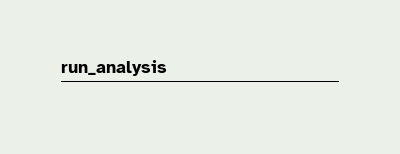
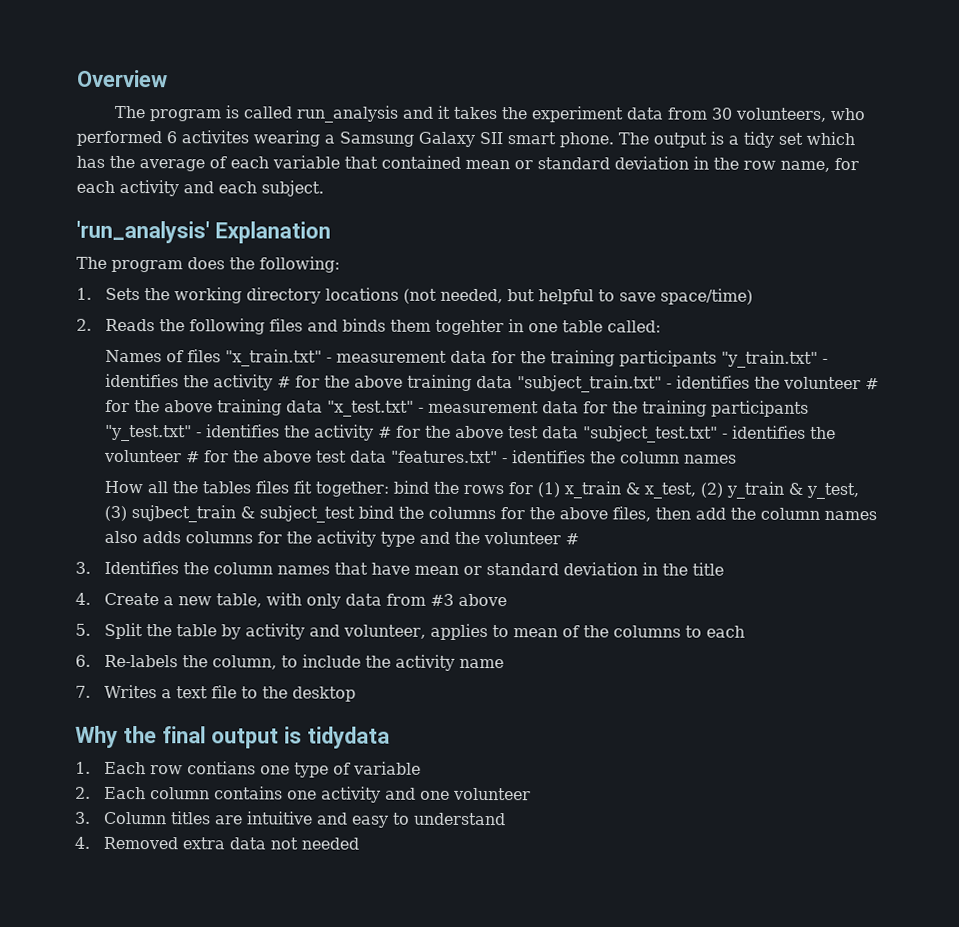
[61,60,167,76] run_analysis -> [77,69,168,88] [113,105,865,123] [76,130,855,148] [76,155,859,172] [76,179,324,197] [76,220,331,244] [76,256,340,273] [76,287,753,305] [76,318,661,336] [104,349,828,368] [104,373,879,393] [104,399,809,417] [104,424,836,443] [103,449,737,464] [103,480,859,500] [103,505,877,523] [103,530,579,547] [75,560,724,576] [75,592,507,609] [75,622,745,641] [75,654,504,671] [75,684,356,702] [75,725,390,749] [75,761,421,778] [75,786,531,803] [74,811,506,828] [74,836,359,850] Overview // The program is called run_analysis and it takes the experiment data from 30 volunteers, who performed 6 activites wearing a Samsung Galaxy SII smart phone. The output is a tidy set which has the average of each variable that contained mean or standard deviation in the row name, for each activity and each subject. // 'run_analysis' Explanation // The program does the following: // 1. Sets the working directory locations (not needed, but helpful to save space/time) // 2. Reads the following files and binds them togehter in one table called: // Names of files "x_train.txt" - measurement data for the training participants "y_train.txt" - identifies the activity # for the above training data "subject_train.txt" - identifies the volunteer # for the above training data "x_test.txt" - measurement data for the training participants "y_test.txt" - identifies the activity # for the above test data "subject_test.txt" - identifies the volunteer # for the above test data "features.txt" - identifies the column names // How all the tables files fit together: bind the rows for (1) x_train & x_test, (2) y_train & y_test, (3) sujbect_train & subject_test bind the columns for the above files, then add the column names also adds columns for the activity type and the volunteer # // 3. Identifies the column names that have mean or standard deviation in the title // 4. Create a new table, with only data from #3 above // 5. Split the table by activity and volunteer, applies to mean of the columns to each // 6. Re-labels the column, to include the activity name // 7. Writes a text file to the desktop // Why the final output is tidydata // 1. Each row contians one type of variable // 2. Each column contains one activity and one volunteer // 3. Column titles are intuitive and easy to understand // 4. Removed extra data not needed

